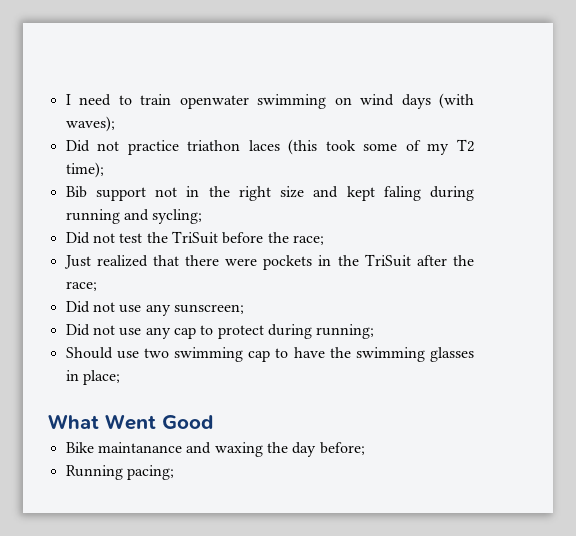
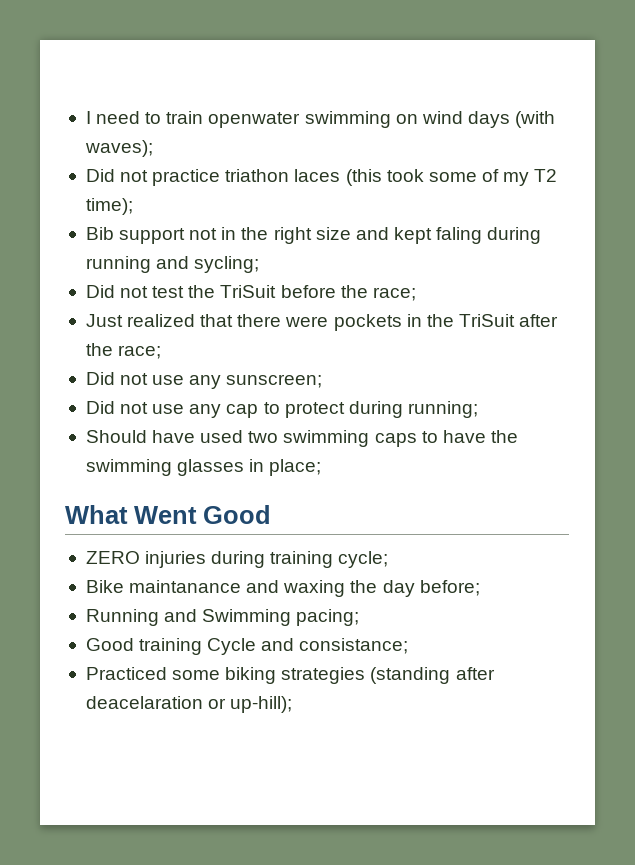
[116,351,139,359] use -> [152,430,244,443] have used
[248,350,271,362] cap -> [374,433,417,447] caps
(213, 422) none -> [85,551,389,568] // ZERO injuries during training cycle;
(123, 472) none -> [164,609,292,626] and Swimming
(174, 472) none -> [85,638,409,655] [85,667,495,684] [85,696,293,713] // Good training Cycle and consistance; // Practiced some biking strategies (standing after deacelaration or up-hill);

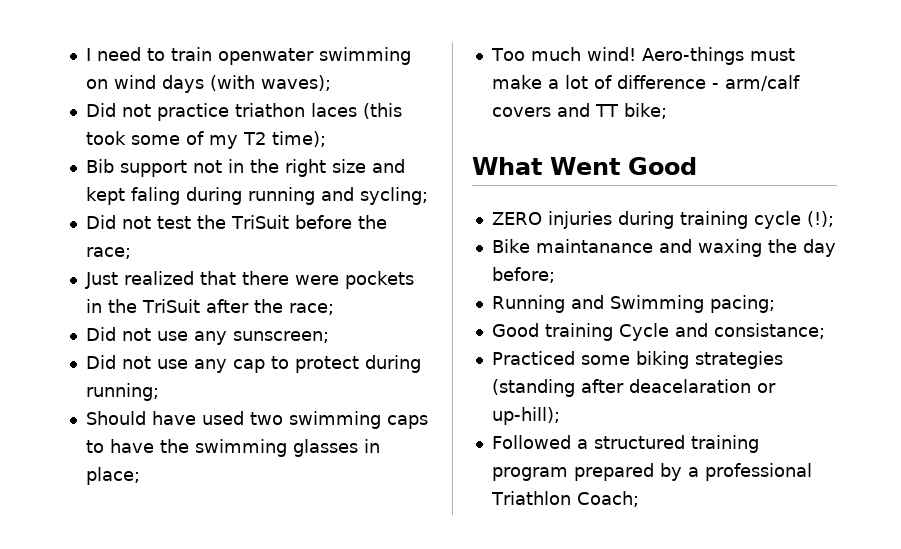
(322, 467) none -> [490,47,795,65] [491,75,800,91] [491,103,667,119] // Too much wind! Aero-things must make a lot of difference - arm/calf covers and TT bike;
[338,551,389,568] cycle; -> [753,211,834,229] cycle (!);
(293, 704) none -> [491,435,759,453] [491,463,812,481] [490,491,639,507] // Followed a structured training program prepared by a professional Triathlon Coach;

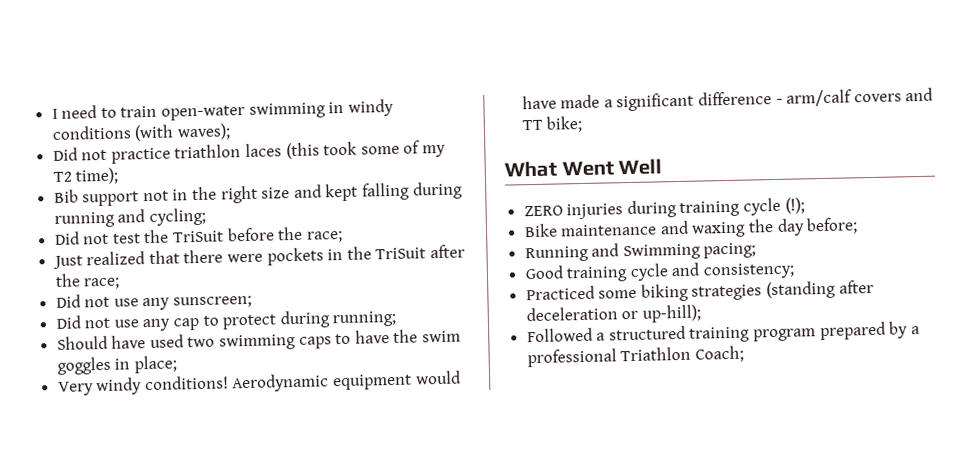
[217,47,411,65] [85,75,204,93] openwater swimming on wind days -> [161,98,394,121] [51,125,132,140] open-water swimming in windy conditions
[234,103,305,117] triathon -> [174,144,242,159] triathlon
[130,187,180,205] faling -> [362,182,411,201] falling
[359,187,428,205] sycling; -> [148,207,206,227] cycling;
[194,439,358,457] swimming glasses -> [422,330,462,343] [56,356,111,375] swim goggles
[490,47,795,65] [491,75,612,89] Too much wind! Aero-things must make a lot of -> [57,370,461,396] [521,92,695,112] Very windy conditions! Aerodynamic equipment would have made a significant
[627,157,697,175] Good -> [618,158,663,176] Well
[535,239,653,253] maintanance -> [560,223,658,237] maintenance
[618,323,825,341] Cycle and consistance; -> [629,262,796,282] cycle and consistency;
[628,379,751,393] deacelaration -> [525,306,618,322] deceleration

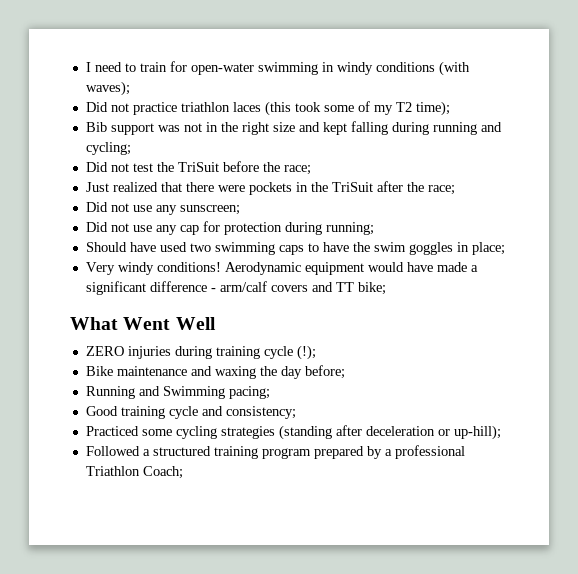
(158, 111) none -> [169,61,187,72] for
(140, 199) none -> [157,125,180,132] was
[202,314,278,330] to protect -> [202,221,282,235] for protection
[640,283,689,302] biking -> [175,426,217,439] cycling

